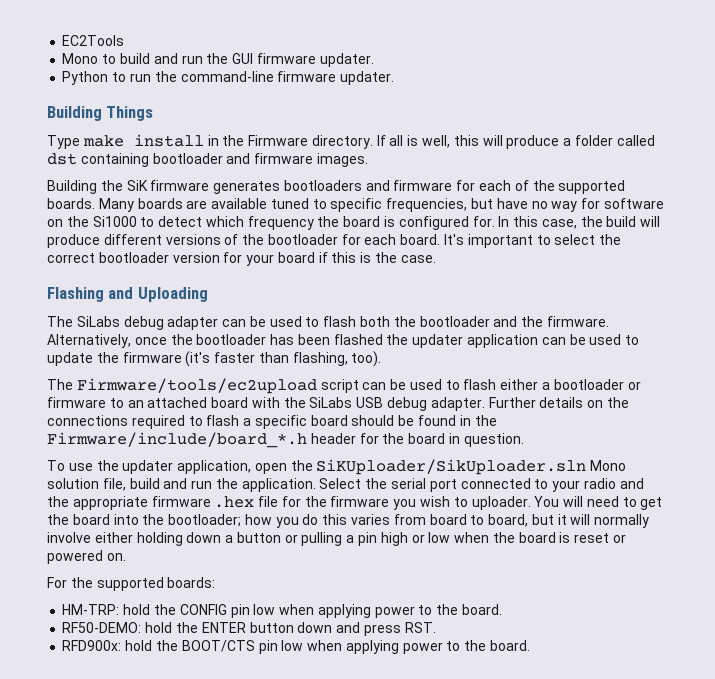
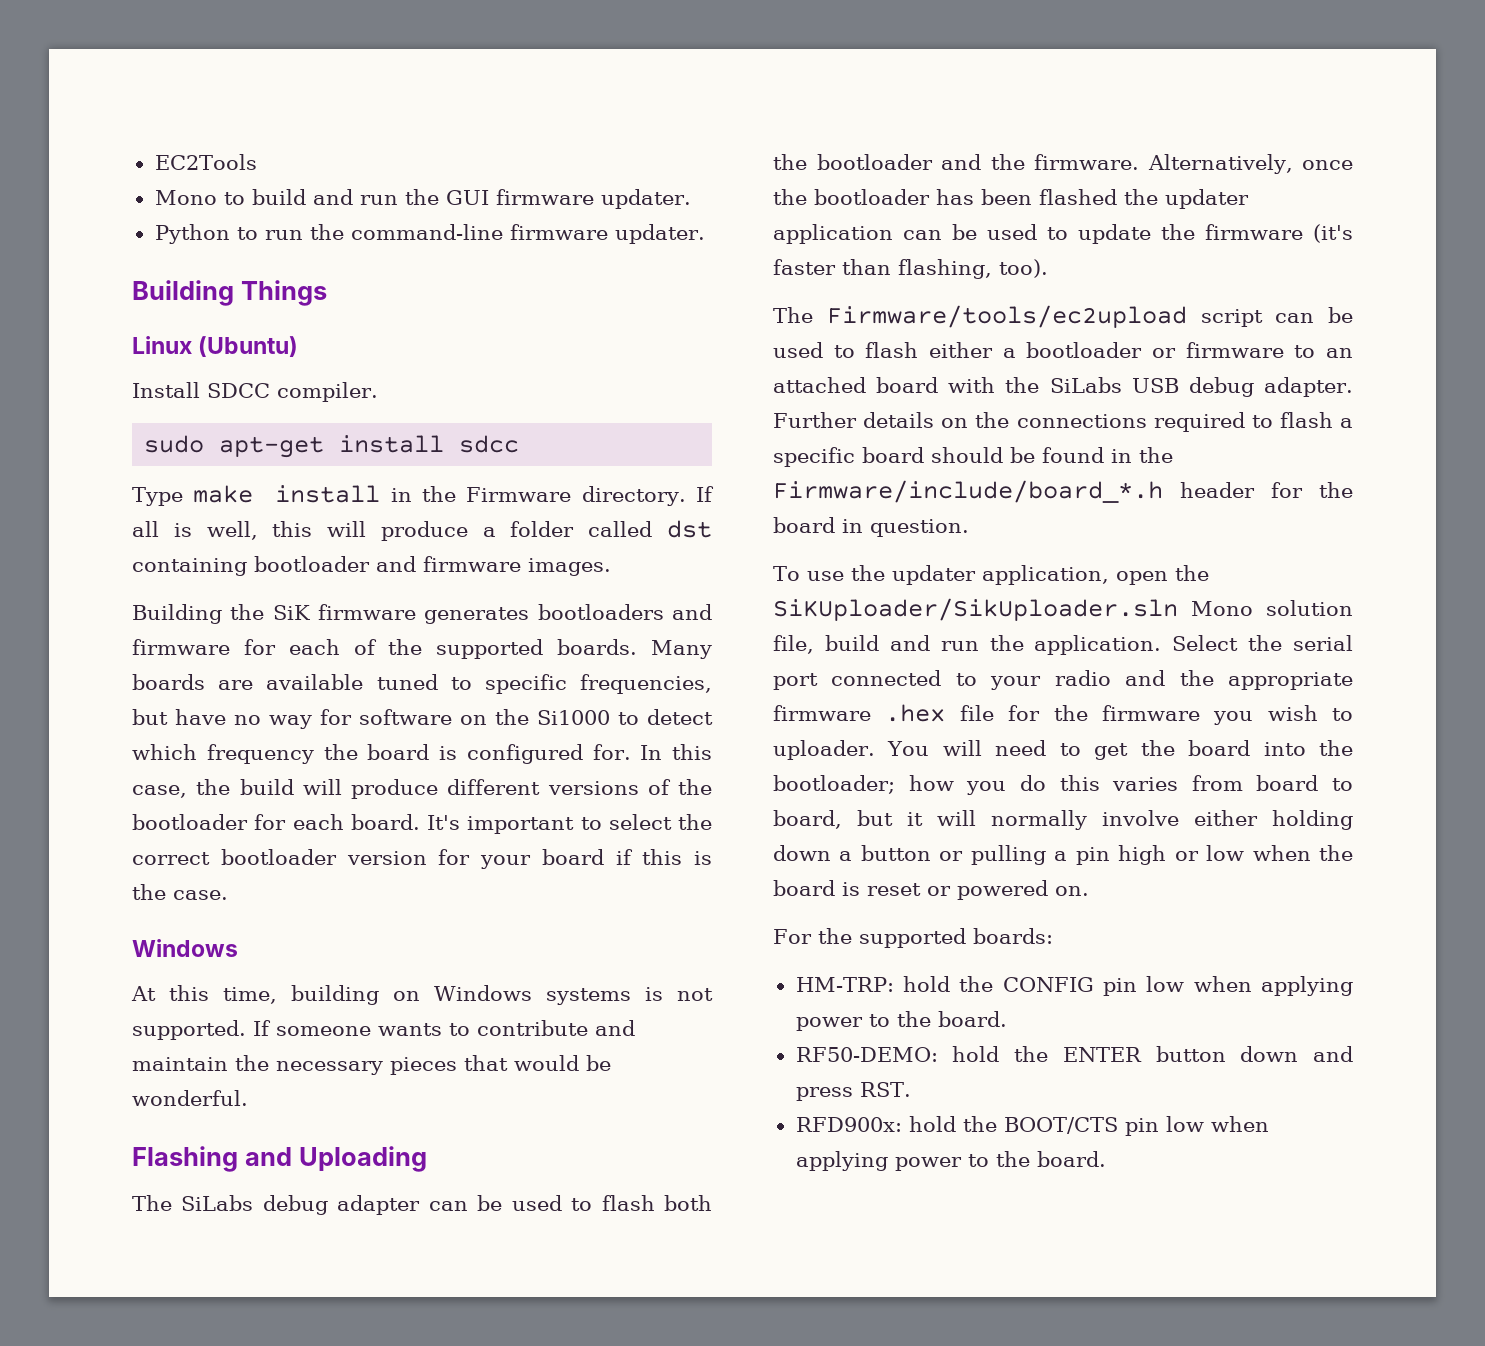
(154, 113) none -> [132,336,299,357] [132,382,378,402] [144,435,520,458] // Linux (Ubuntu) // Install SDCC compiler. // sudo apt-get install sdcc
(436, 259) none -> [132,939,238,957] [131,985,713,1005] [132,1020,635,1040] [132,1055,611,1075] [132,1090,248,1106] // Windows // At this time, building on Windows systems is not supported. If someone wants to contribute and maintain the necessary pieces that would be wonderful.

